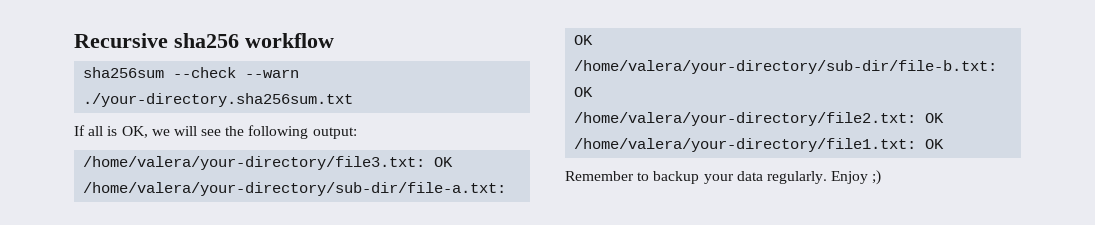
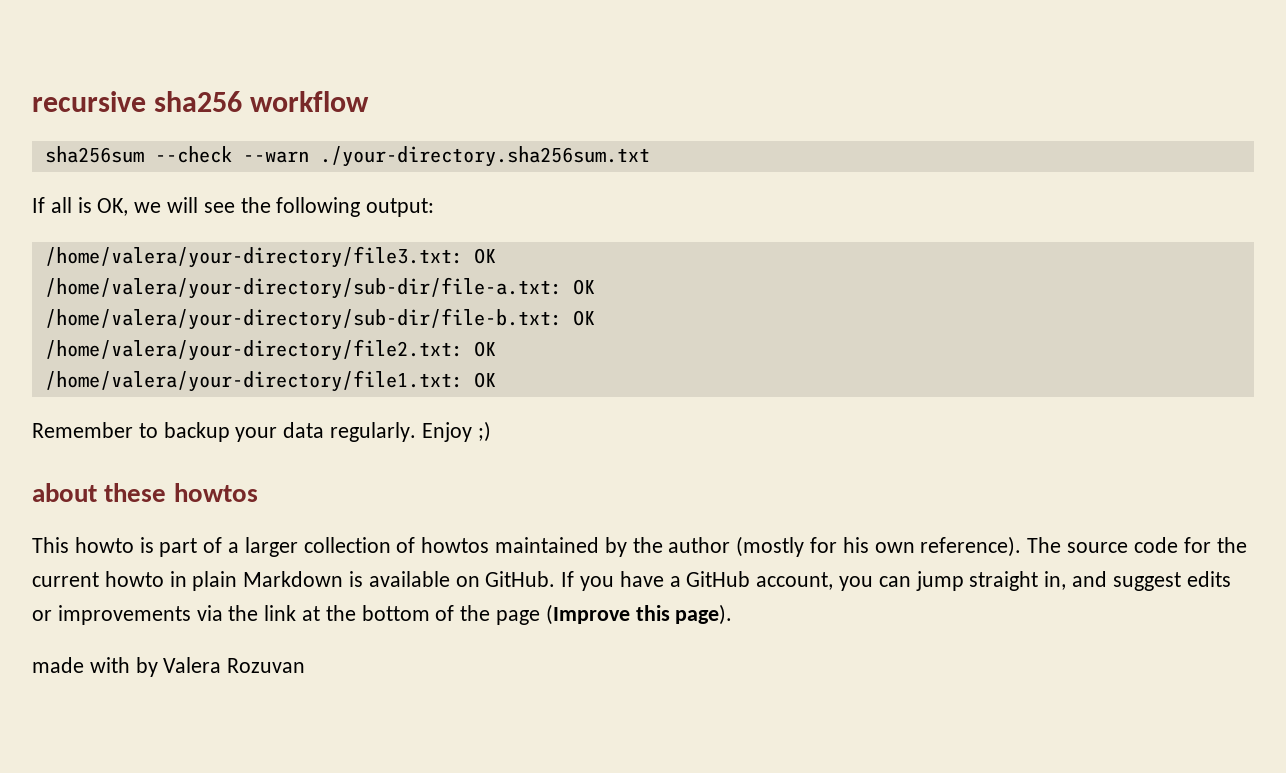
[74,33,168,48] Recursive -> [32,91,146,112] recursive
(882, 177) none -> [32,483,258,502] [32,536,1247,557] [32,571,1231,591] [32,604,733,625] [32,657,306,677] // about these howtos // This howto is part of a larger collection of howtos maintained by the author (mostly for his own reference). The source code for the current howto in plain Markdown is available on GitHub. If you have a GitHub account, you can jump straight in, and suggest edits or improvements via the link at the bottom of the page (Improve this page). // made with by Valera Rozuvan

